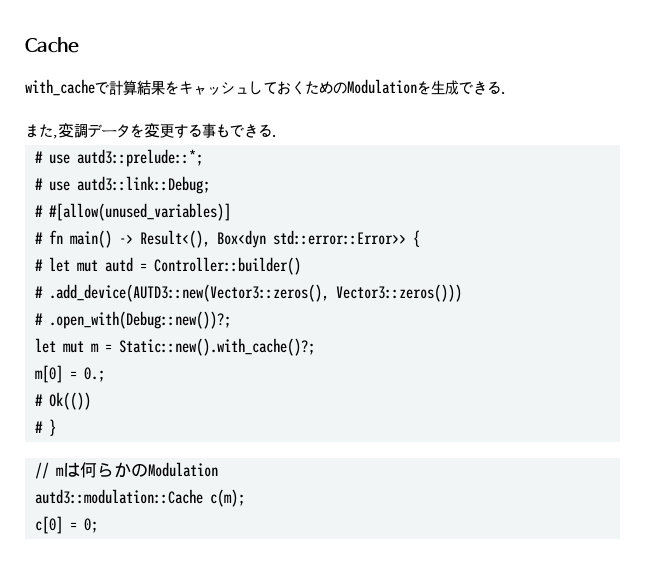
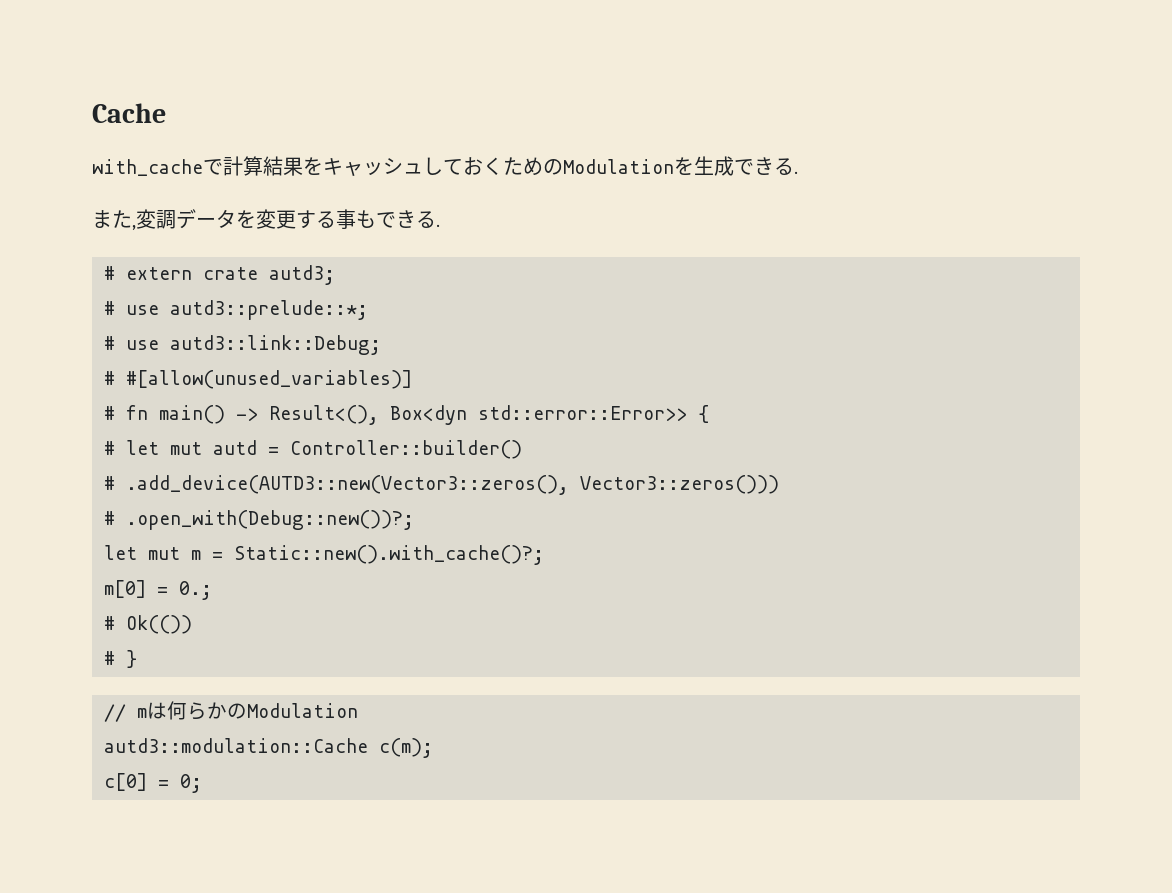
(277, 136) none -> [104,265,335,285] // # extern crate autd3;

